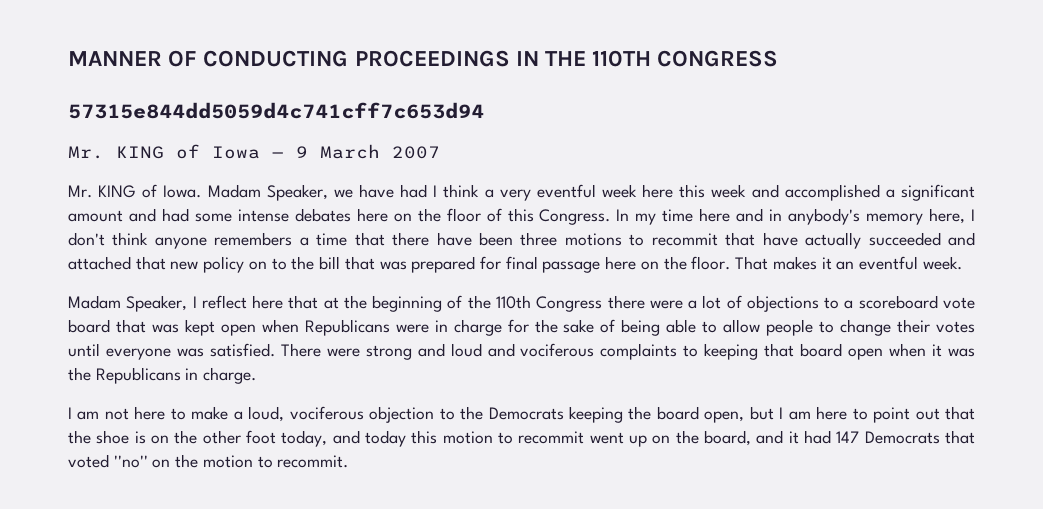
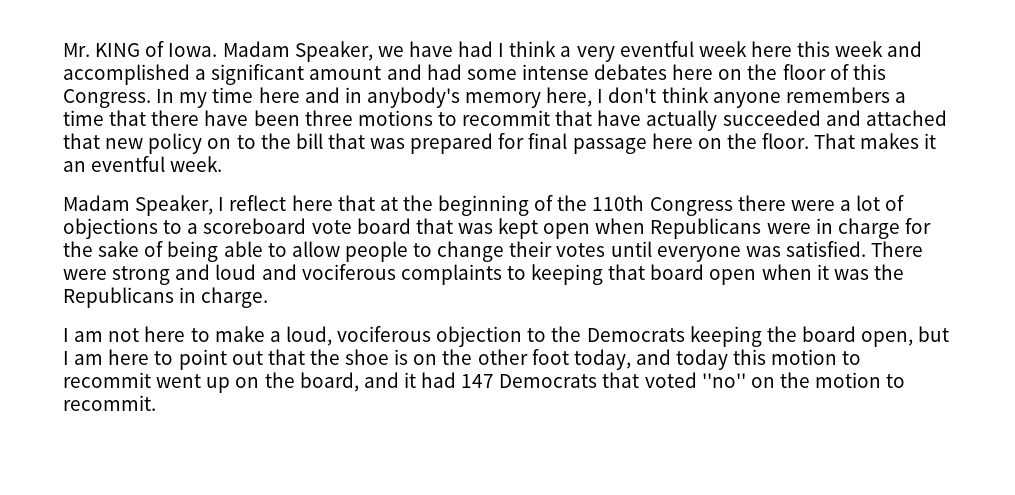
[68,50,779,67] [68,102,484,119] [68,144,440,159] MANNER OF CONDUCTING PROCEEDINGS IN THE 110TH CONGRESS // 57315e844dd5059d4c741cff7c653d94 // Mr. KING of Iowa — 9 March 2007 // -> (63, 50) none

